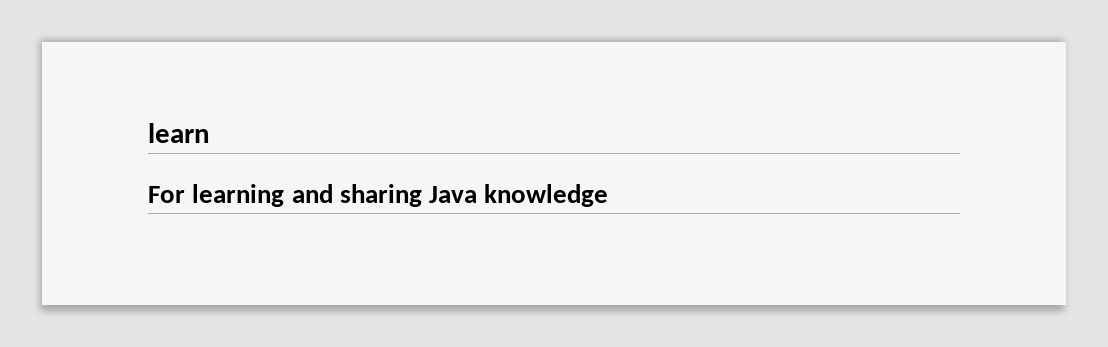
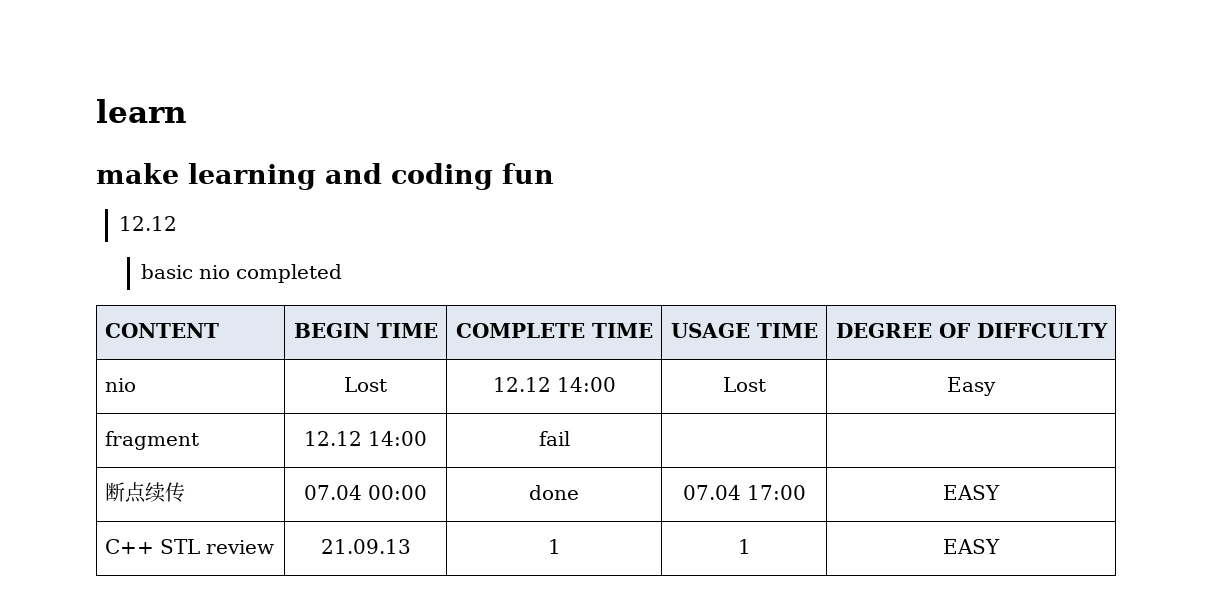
[148,186,185,203] For -> [96,163,179,184] make
[339,184,609,207] sharing Java knowledge -> [391,163,554,190] [118,216,177,231] [141,264,343,283] [104,323,219,338] [293,323,438,338] [455,323,653,338] [670,323,818,338] [835,323,1108,338] [104,378,136,392] [344,377,387,392] [492,377,616,392] [722,377,766,392] [947,377,996,396] [104,431,199,450] [304,431,427,446] [538,431,570,446] [104,482,185,503] [304,485,427,500] [529,485,579,500] [682,485,806,500] [943,485,1000,500] [104,539,274,554] [320,539,411,554] [547,539,561,554] [737,539,751,554] [943,539,1000,554] coding fun // 12.12 // basic nio completed // CONTENT | BEGIN TIME | COMPLETE TIME | USAGE TIME | DEGREE OF DIFFCULTY // nio | Lost | 12.12 14:00 | Lost | Easy // fragment | 12.12 14:00 | fail | | // 断点续传 | 07.04 00:00 | done | 07.04 17:00 | EASY // C++ STL review | 21.09.13 | 1 | 1 | EASY

